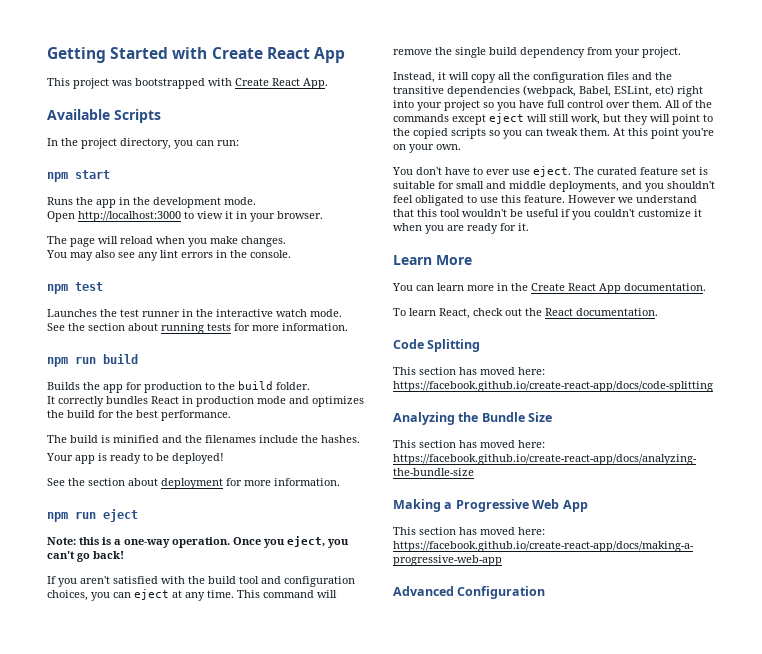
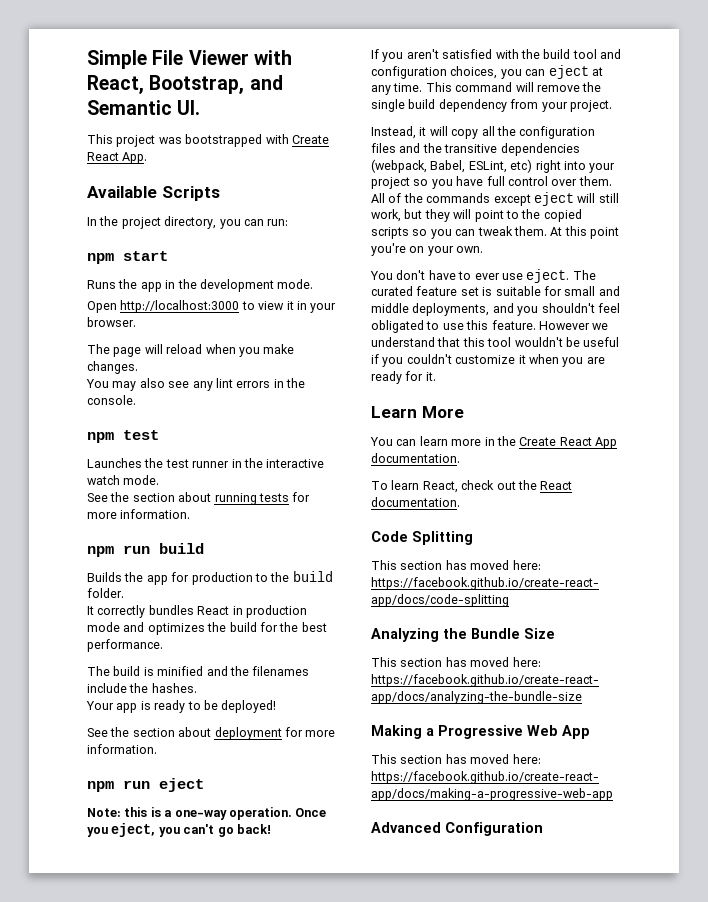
[47,47,345,63] Getting Started with Create React App -> [87,50,292,69] [87,75,283,94] [87,100,201,115] Simple File Viewer with React, Bootstrap, and Semantic UI.

